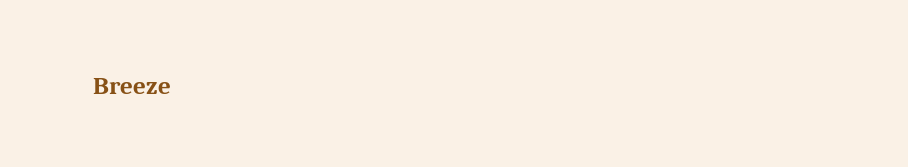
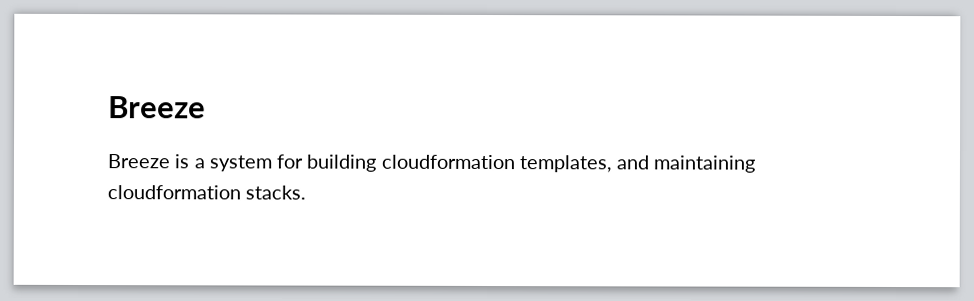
[93,78,171,94] Breeze -> [108,96,206,119] [107,154,756,173] [107,185,307,200] Breeze // Breeze is a system for building cloudformation templates, and maintaining cloudformation stacks.

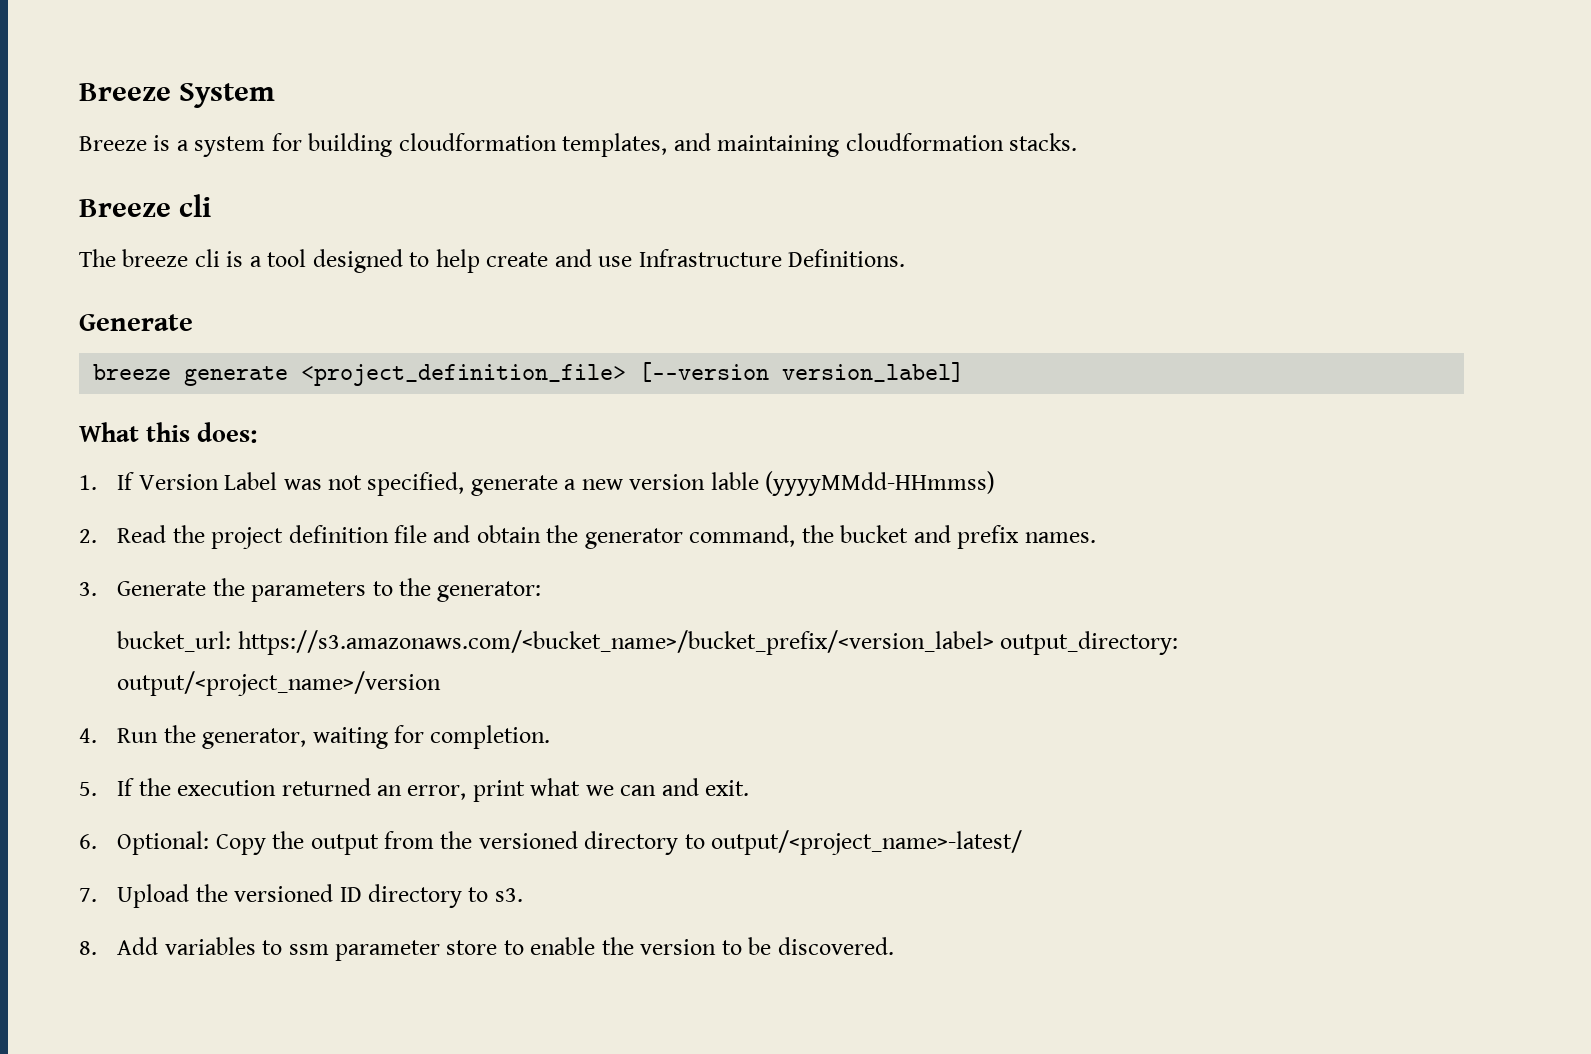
[108,96,206,119] Breeze -> [79,83,276,108] Breeze System
(307, 192) none -> [79,194,212,217] [79,249,906,273] [79,314,193,331] [93,362,965,386] [79,422,258,443] [79,471,996,496] [79,525,1096,549] [79,578,542,602] [117,630,1179,655] [117,671,442,696] [79,725,551,749] [79,778,750,802] [79,830,1023,855] [79,884,523,908] [79,937,894,961] // Breeze cli // The breeze cli is a tool designed to help create and use Infrastructure Definitions. // Generate // breeze generate <project_definition_file> [--version version_label] // What this does: // 1. If Version Label was not specified, generate a new version lable (yyyyMMdd-HHmmss) // 2. Read the project definition file and obtain the generator command, the bucket and prefix names. // 3. Generate the parameters to the generator: // bucket_url: https://s3.amazonaws.com/<bucket_name>/bucket_prefix/<version_label> output_directory: output/<project_name>/version // 4. Run the generator, waiting for completion. // 5. If the execution returned an error, print what we can and exit. // 6. Optional: Copy the output from the versioned directory to output/<project_name>-latest/ // 7. Upload the versioned ID directory to s3. // 8. Add variables to ssm parameter store to enable the version to be discovered.

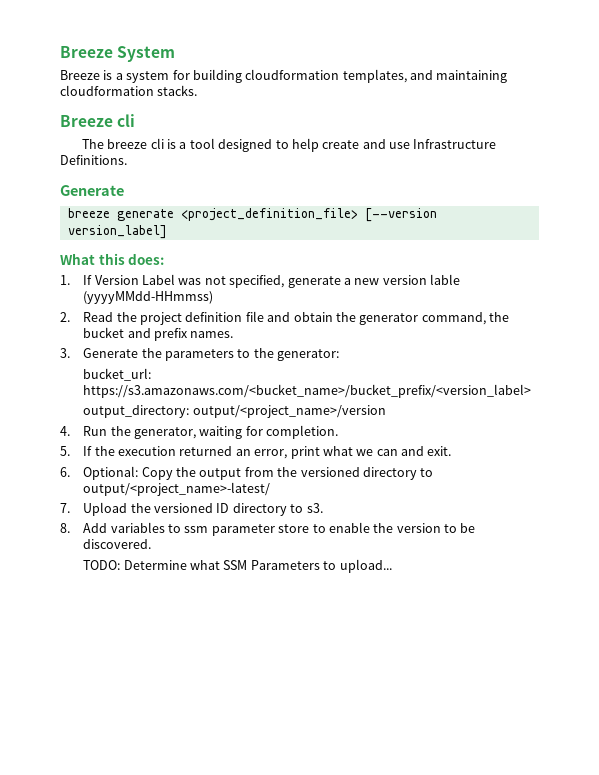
(994, 642) none -> (532, 391) //
(894, 946) none -> [83,559,392,573] // TODO: Determine what SSM Parameters to upload...

